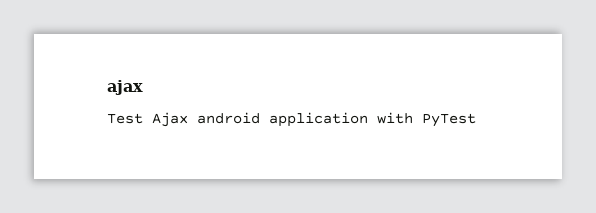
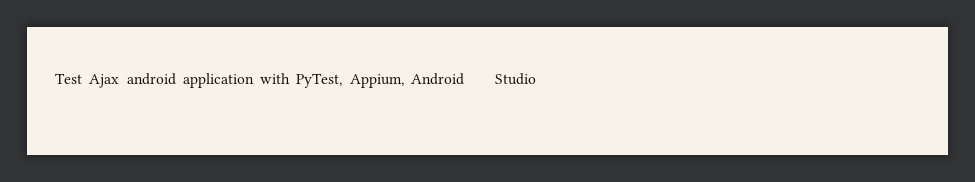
[107,80,143,95] ajax // -> (55, 78) none
[422,113,476,127] PyTest -> [296,73,536,88] PyTest, Appium, Android Studio

